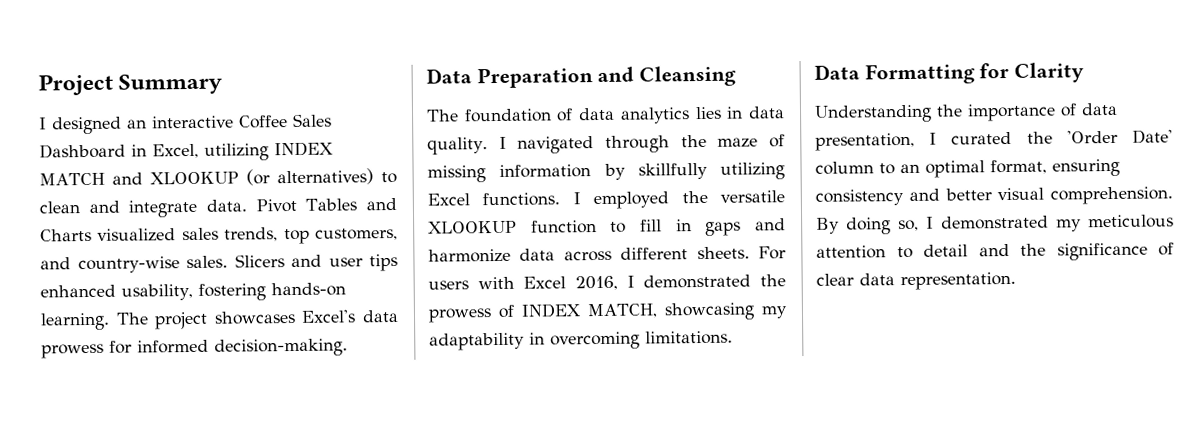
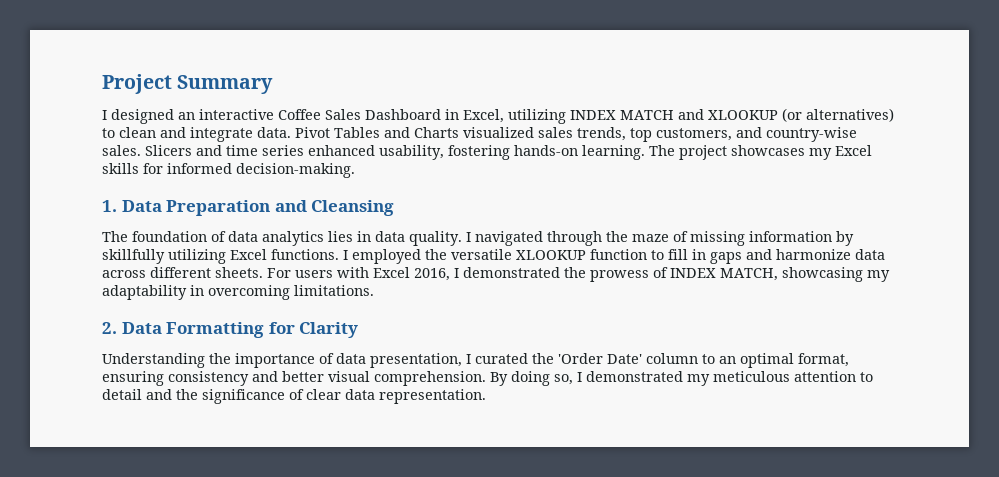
[328,253,398,272] user tips -> [226,145,304,156] time series
[301,309,399,323] [41,343,104,359] Excel's data prowess -> [809,145,872,160] [102,163,139,174] my Excel skills
(348, 347) none -> [102,200,117,212] 1.
(733, 337) none -> [102,322,117,334] 2.

